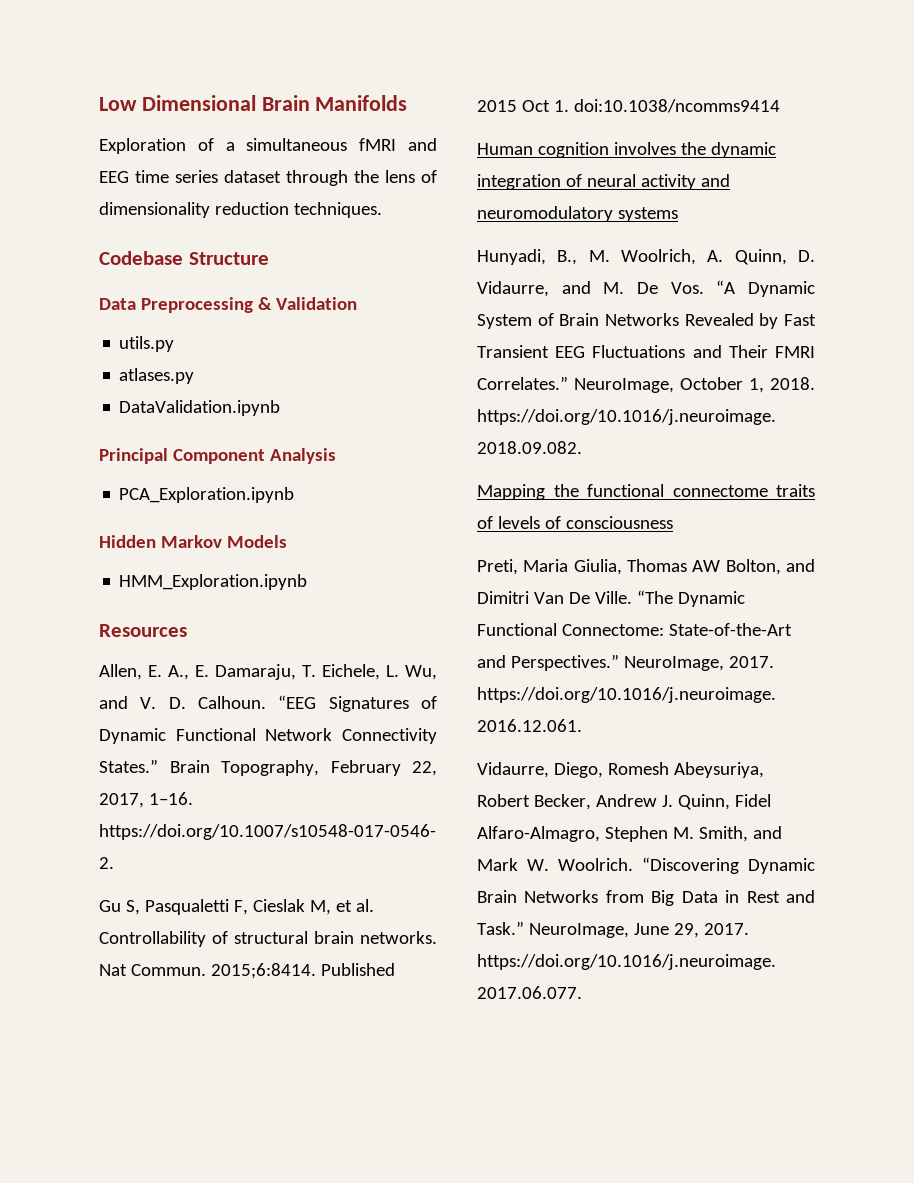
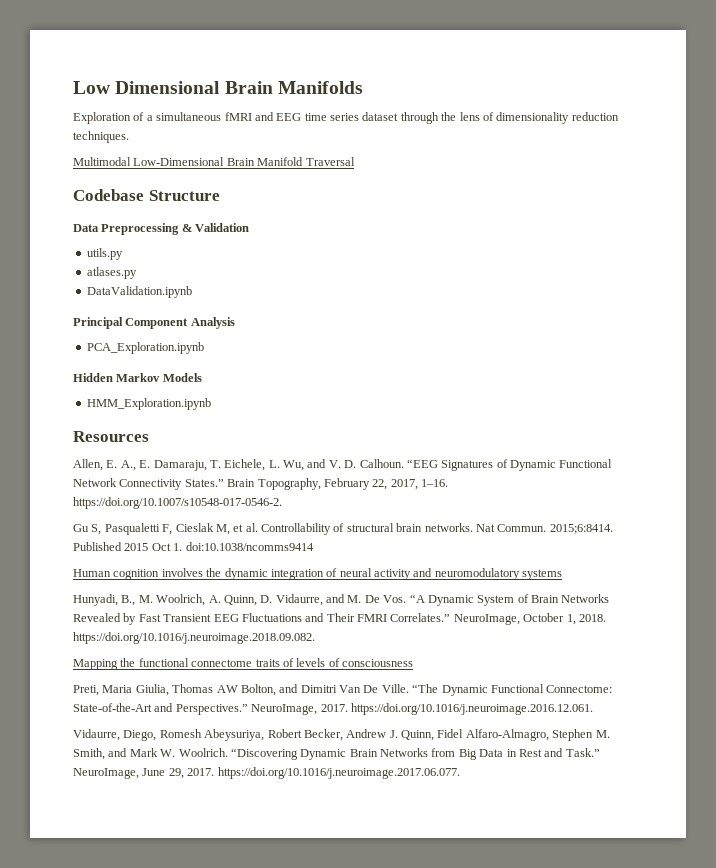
(382, 210) none -> [73,157,355,166] // Multimodal Low-Dimensional Brain Manifold Traversal

